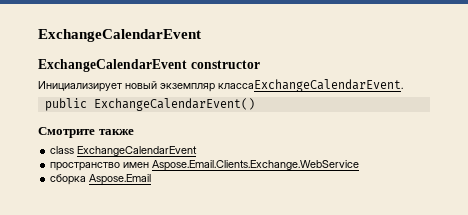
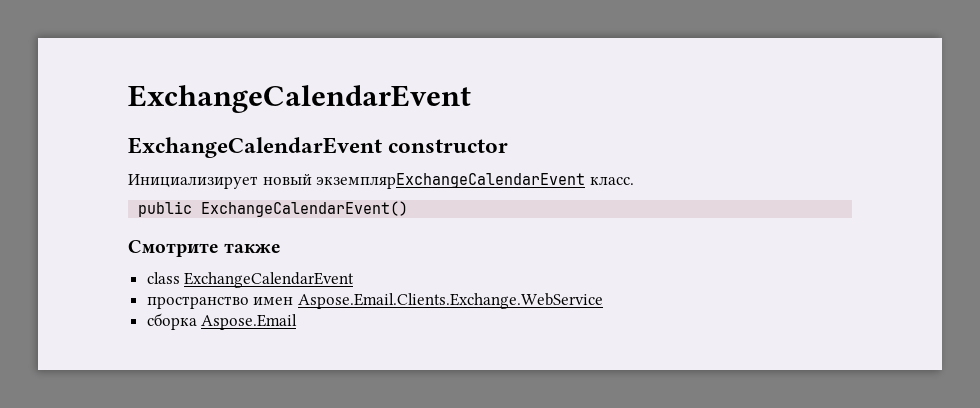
[160,79,403,92] экземпляр классаExchangeCalendarEvent. -> [316,173,634,189] экземплярExchangeCalendarEvent класс.

